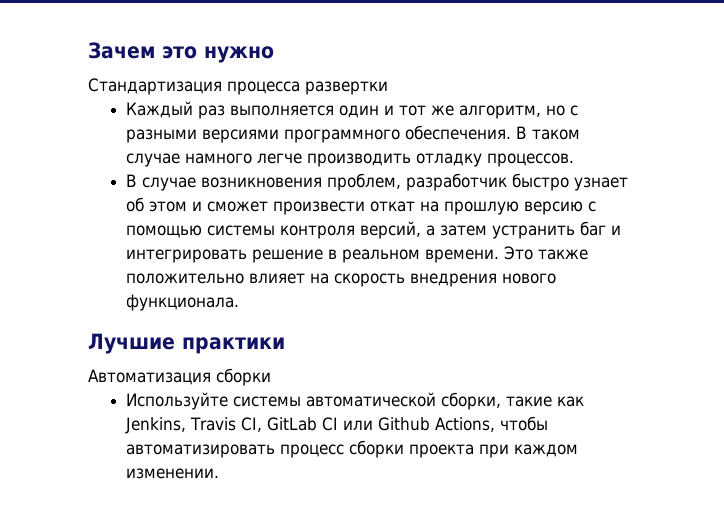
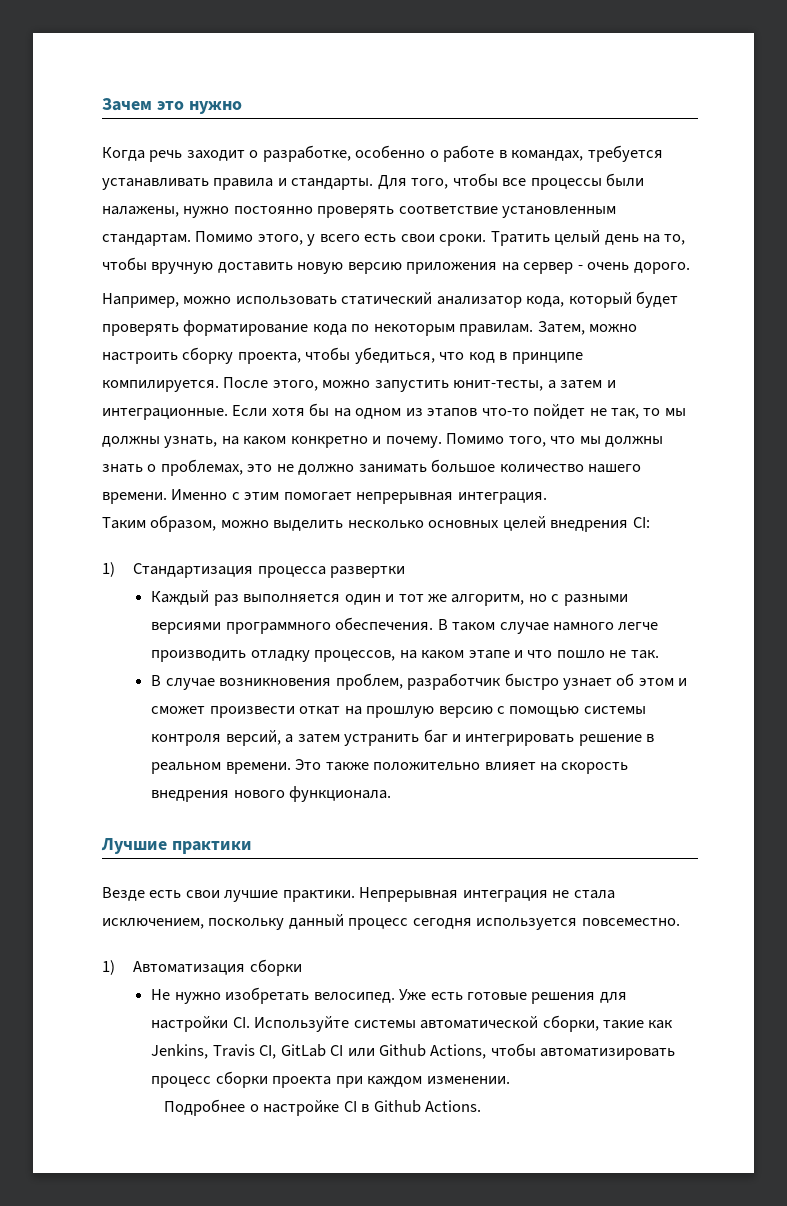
(274, 54) none -> [102,145,663,162] [102,173,645,190] [102,206,617,218] [102,230,686,246] [102,257,690,274] [102,291,679,308] [102,320,638,336] [102,347,583,364] [102,377,616,392] [102,403,686,420] [102,433,664,448] [102,459,642,476] [102,489,547,504] [102,515,650,532] [102,562,115,577] Когда речь заходит о разработке, особенно о работе в командах, требуется устанавливать правила и стандарты. Для того, чтобы все процессы были налажены, нужно постоянно проверять соответствие установленным стандартам. Помимо этого, у всего есть свои сроки. Тратить целый день на то, чтобы вручную доставить новую версию приложения на сервер - очень дорого. // Например, можно использовать статический анализатор кода, который будет проверять форматирование кода по некоторым правилам. Затем, можно настроить сборку проекта, чтобы убедиться, что код в принципе компилируется. После этого, можно запустить юнит-тесты, а затем и интеграционные. Если хотя бы на одном из этапов что-то пойдет не так, то мы должны узнать, на каком конкретно и почему. Помимо того, что мы должны знать о проблемах, это не должно занимать большое количество нашего времени. Именно с этим помогает непрерывная интеграция. // Таким образом, можно выделить несколько основных целей внедрения CI: // 1)
[486,153,574,167] процессов. -> [314,650,659,662] процессов, на каком этапе и что пошло не так.
[88,368,271,386] Автоматизация сборки // -> [102,887,615,902] [102,914,680,930] [102,959,302,976] [151,987,627,1004] [151,1016,250,1032] Везде есть свои лучшие практики. Непрерывная интеграция не стала исключением, поскольку данный процесс сегодня используется повсеместно. // 1) Автоматизация сборки // Не нужно изобретать велосипед. Уже есть готовые решения для настройки CI.
(219, 473) none -> [164,1099,482,1116] // Подробнее о настройке CI в Github Actions.

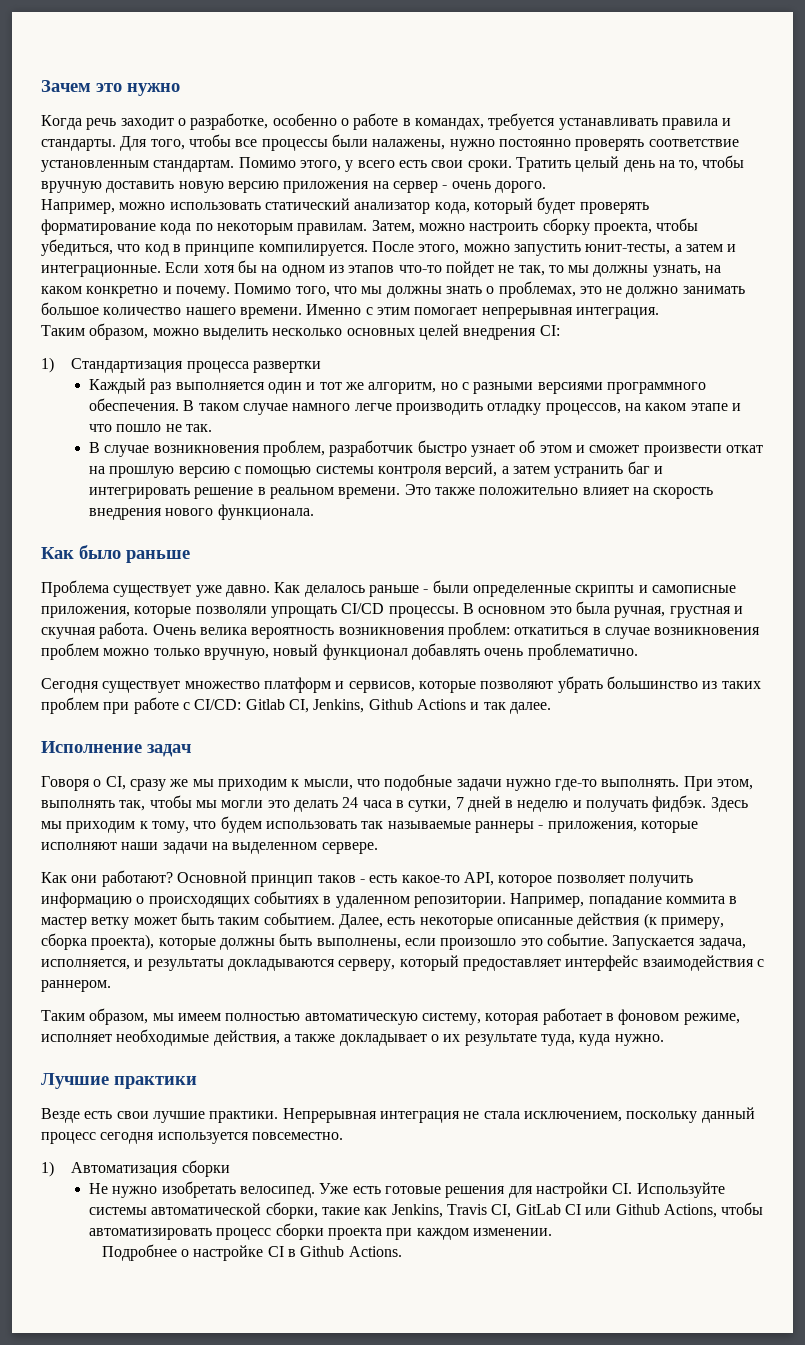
(392, 794) none -> [41,545,190,563] [41,580,736,597] [41,601,743,618] [41,622,761,639] [41,643,638,660] [41,676,761,693] [41,697,551,714] [41,741,191,757] [41,774,754,791] [41,795,748,812] [41,816,698,833] [41,842,378,854] [41,870,693,887] [41,891,738,908] [41,912,724,929] [41,933,746,950] [41,955,764,971] [41,980,111,992] [41,1008,740,1025] [41,1029,664,1046] // Как было раньше // Проблема существует уже давно. Как делалось раньше - были определенные скрипты и самописные приложения, которые позволяли упрощать CI/CD процессы. В основном это была ручная, грустная и скучная работа. Очень велика вероятность возникновения проблем: откатиться в случае возникновения проблем можно только вручную, новый функционал добавлять очень проблематично. // Сегодня существует множество платформ и сервисов, которые позволяют убрать большинство из таких проблем при работе с CI/CD: Gitlab CI, Jenkins, Github Actions и так далее. // Исполнение задач // Говоря о CI, сразу же мы приходим к мысли, что подобные задачи нужно где-то выполнять. При этом, выполнять так, чтобы мы могли это делать 24 часа в сутки, 7 дней в неделю и получать фидбэк. Здесь мы приходим к тому, что будем использовать так называемые раннеры - приложения, которые исполняют наши задачи на выделенном сервере. // Как они работают? Основной принцип таков - есть какое-то API, которое позволяет получить информацию о происходящих событиях в удаленном репозитории. Например, попадание коммита в мастер ветку может быть таким событием. Далее, есть некоторые описанные действия (к примеру, сборка проекта), которые должны быть выполнены, если произошло это событие. Запускается задача, исполняется, и результаты докладываются серверу, который предоставляет интерфейс взаимодействия с раннером. // Таким образом, мы имеем полностью автоматическую систему, которая работает в фоновом режиме, исполняет необходимые действия, а также докладывает о их результате туда, куда нужно.

